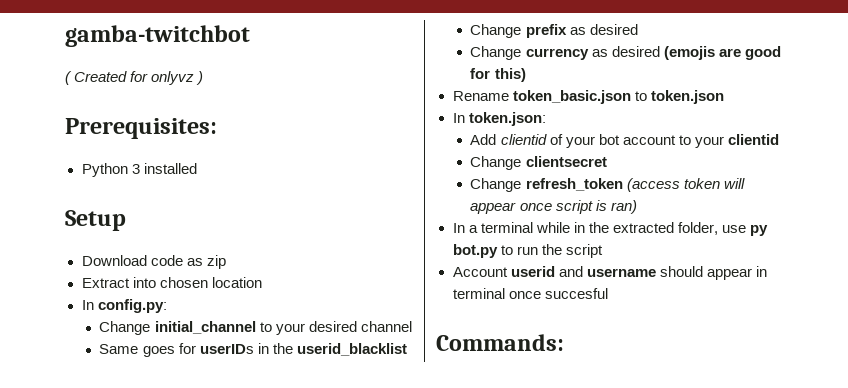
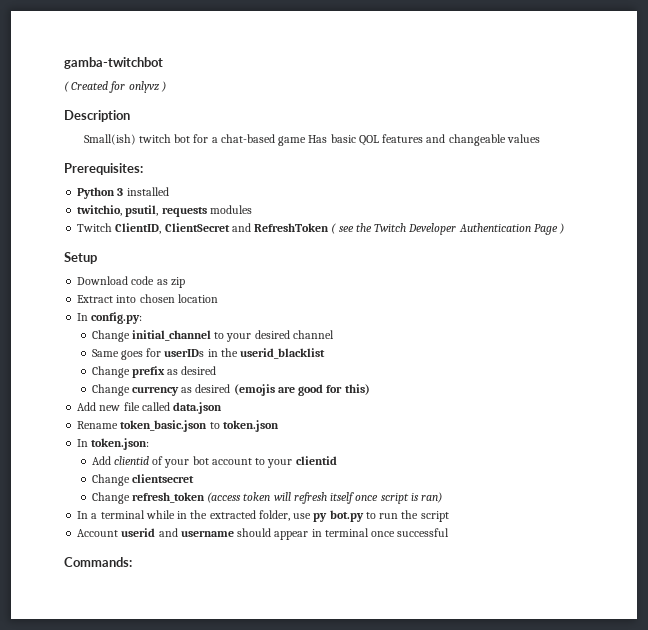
[65,118,217,139] [81,163,197,177] Prerequisites: // Python 3 installed -> [64,110,130,122] [83,134,540,146] [64,163,143,175] [77,187,169,199] [77,205,252,217] [77,223,565,235] Description // Small(ish) twitch bot for a chat-based game Has basic QOL features and changeable values // Prerequisites: // Python 3 installed // twitchio, psutil, requests modules // Twitch ClientID, ClientSecret and RefreshToken ( see the Twitch Developer Authentication Page )
(526, 75) none -> [77,402,223,414] // Add new file called data.json
[470,202,517,214] appear -> [293,492,355,504] refresh itself
[544,288,608,299] succesful -> [397,528,450,537] successful

